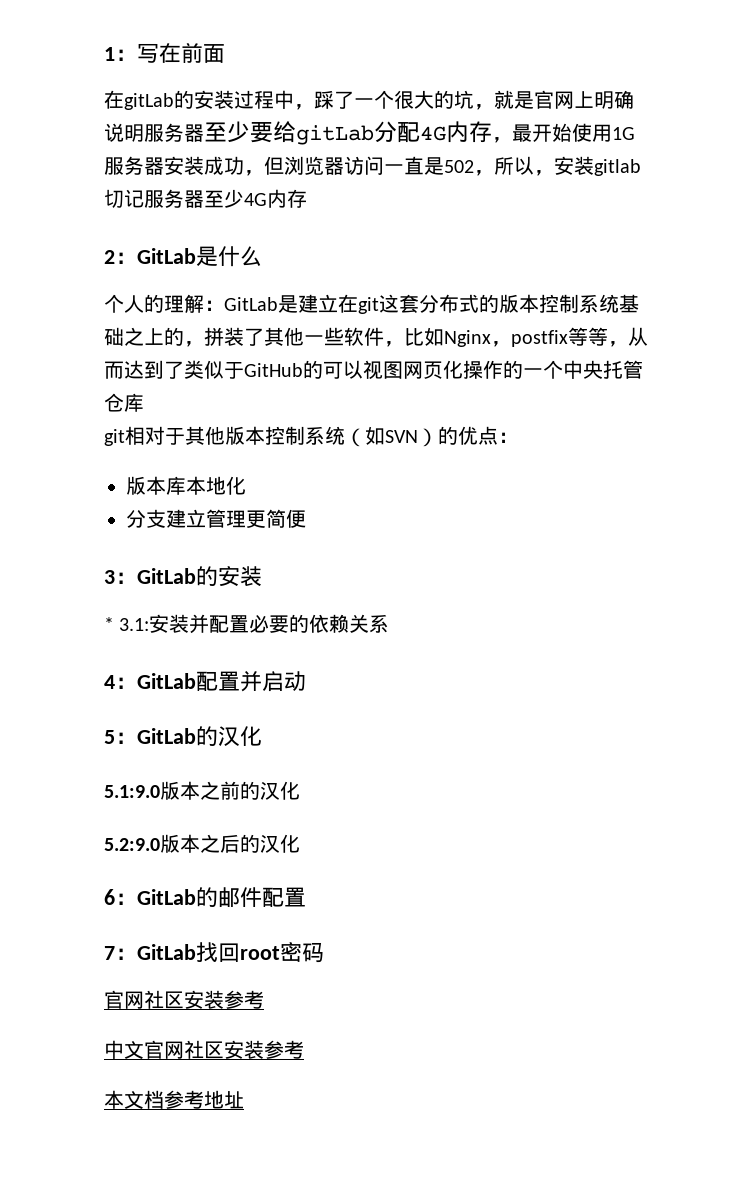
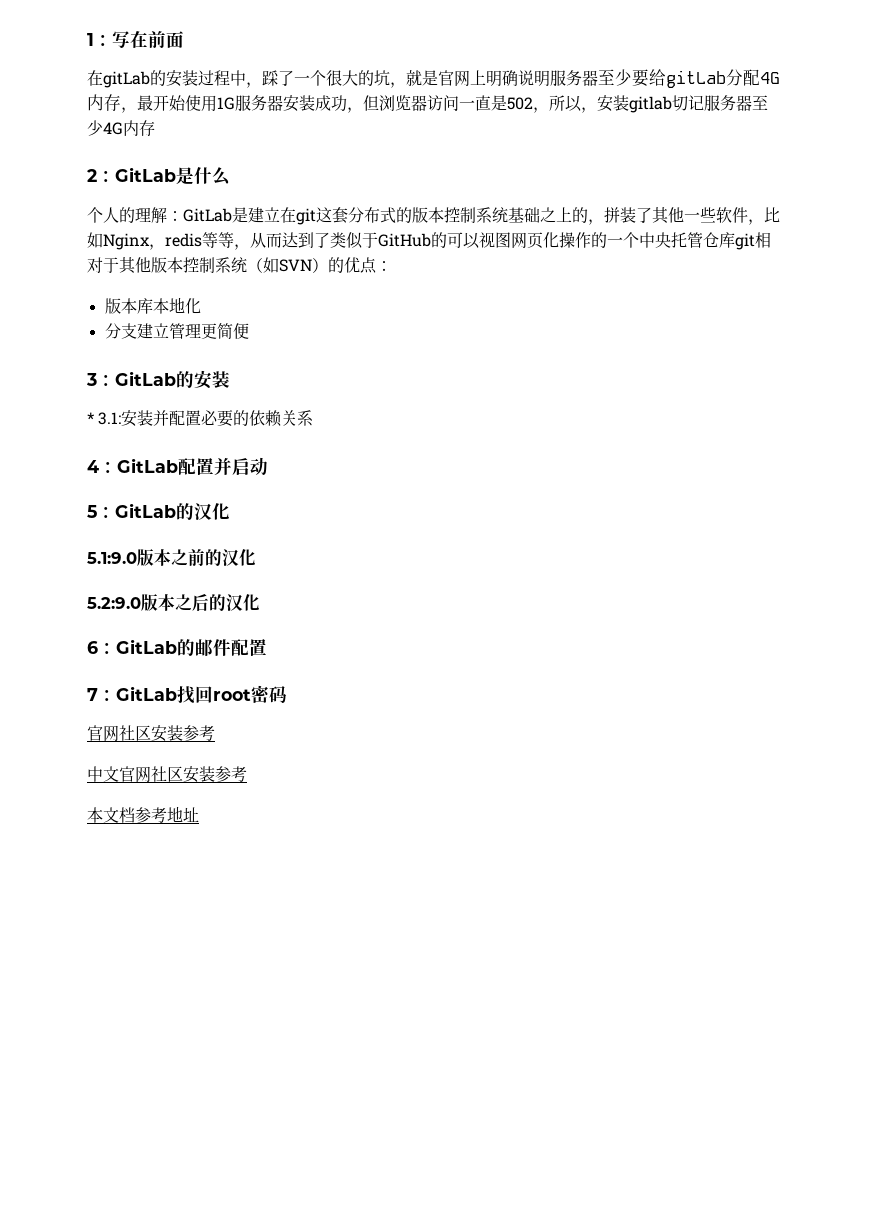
[511,330,568,347] postfix -> [165,233,202,247] redis
(144, 402) // -> (735, 240) none

